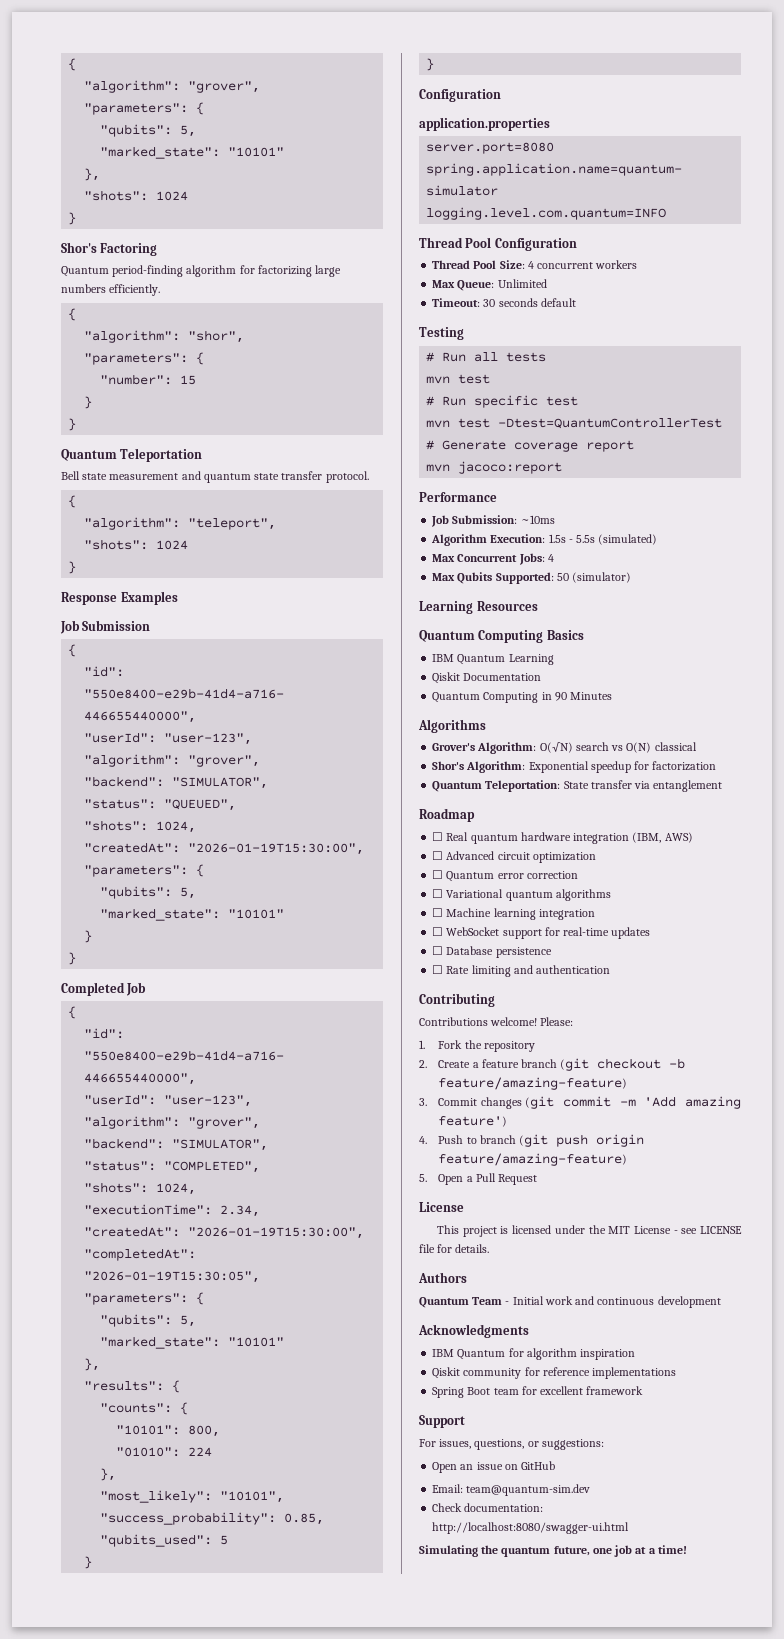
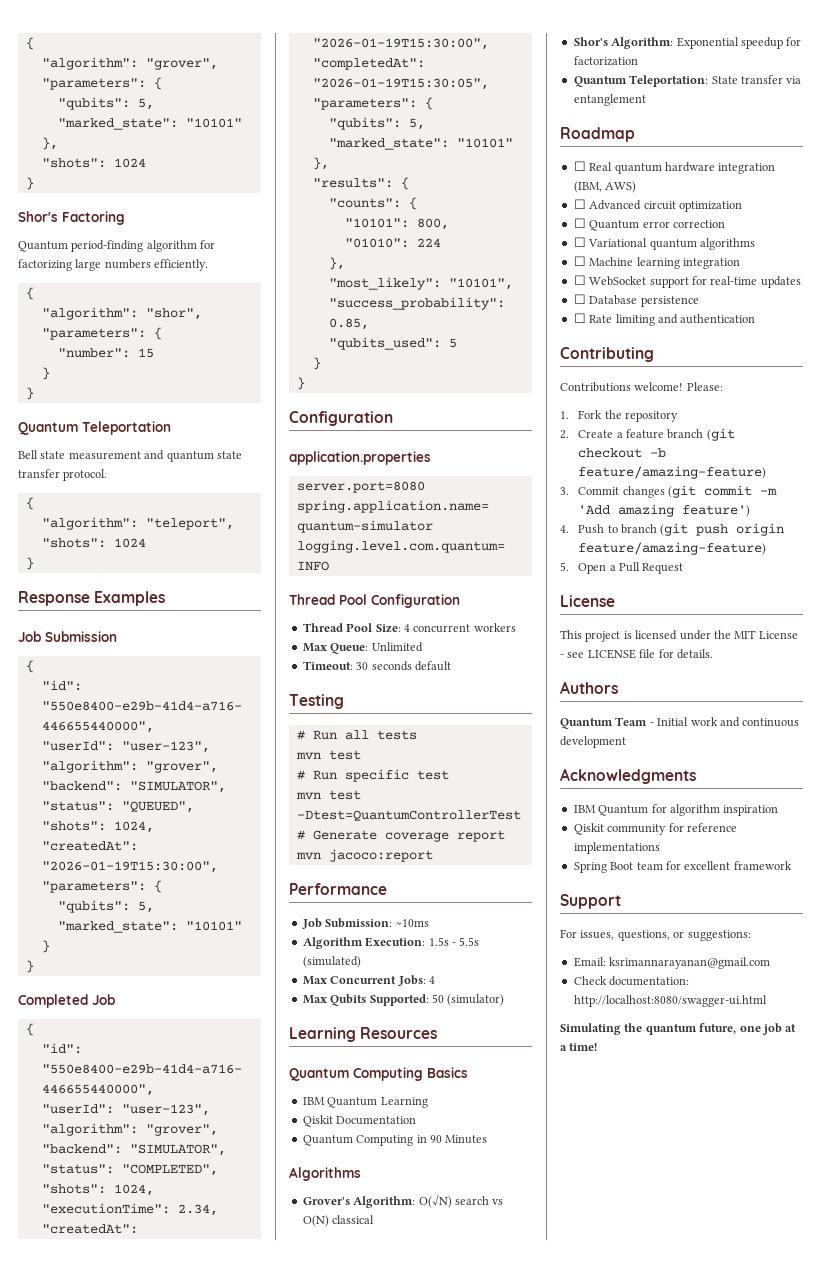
[432,1461,556,1473] // Open an issue on GitHub -> (751, 935) none
[466,1484,591,1496] team@quantum-sim.dev -> [609,957,771,969] ksrimannarayanan@gmail.com

